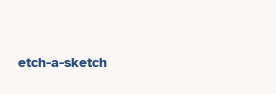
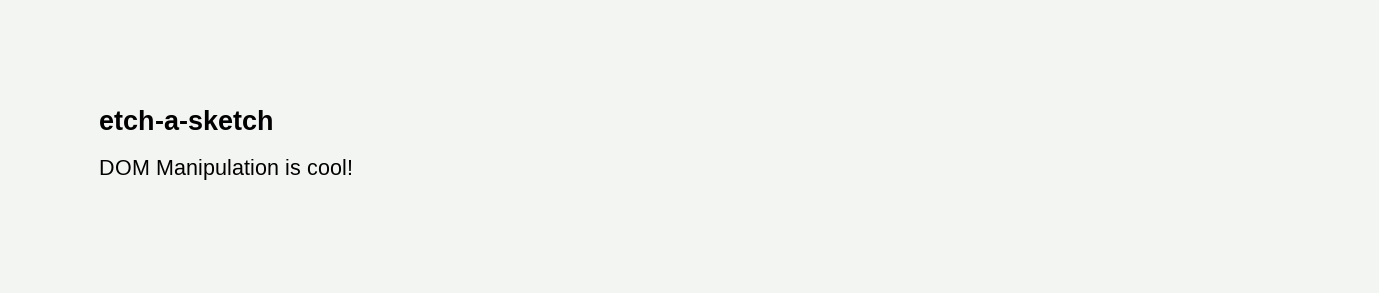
(107, 62) none -> [99,159,353,180] // DOM Manipulation is cool!

